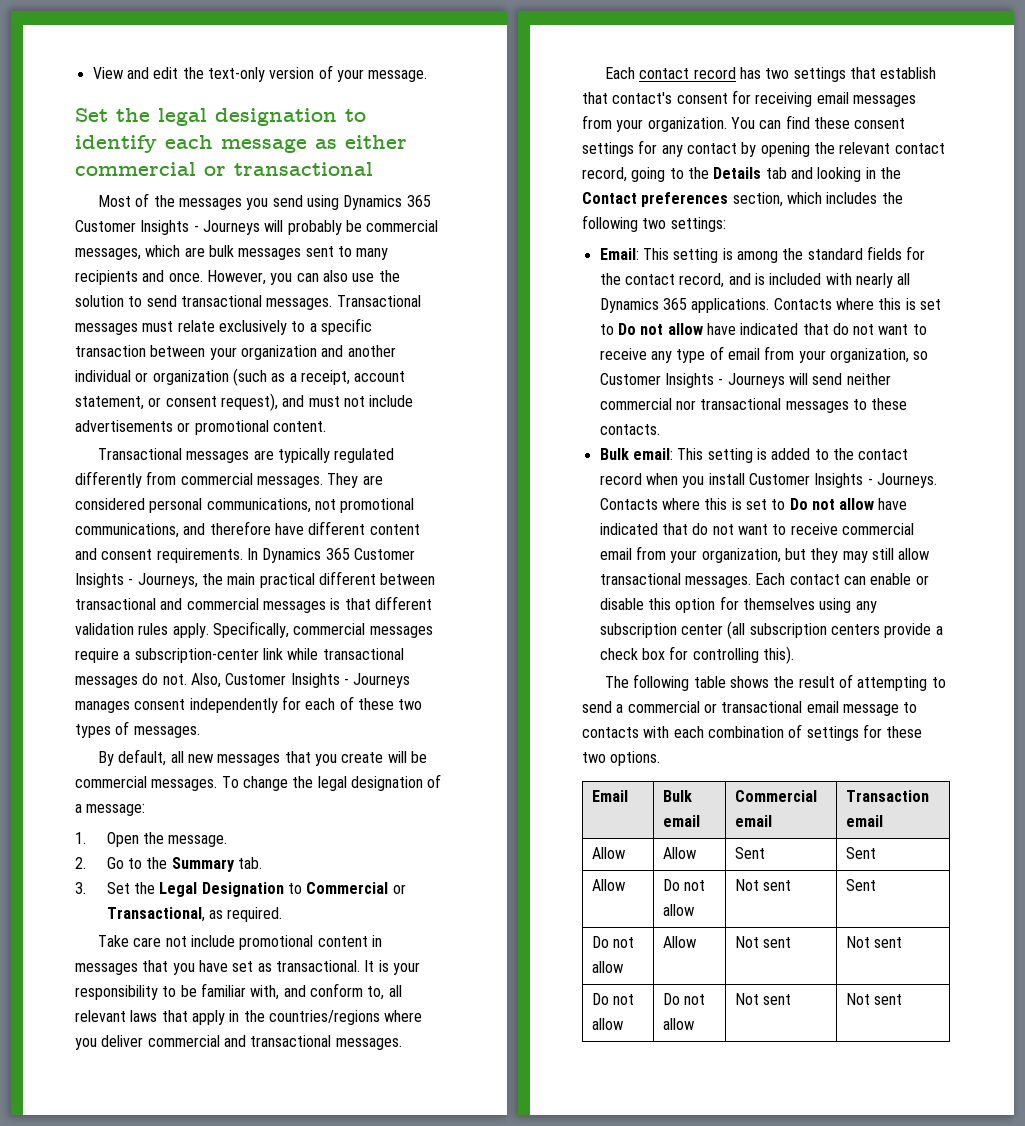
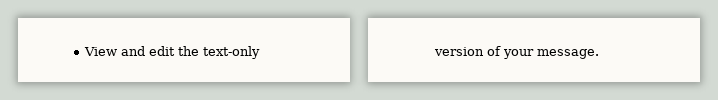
[75,108,366,126] [75,135,407,153] [75,162,373,176] [98,193,431,210] [75,220,439,235] [75,245,389,260] [75,270,400,285] [75,295,421,310] [75,318,372,335] [75,345,396,360] [75,368,406,386] [75,393,414,411] [75,420,326,435] [98,448,395,463] [75,471,383,488] [75,498,415,513] [75,521,420,538] [75,548,415,563] [75,571,436,588] [75,596,432,613] [75,621,433,638] [75,648,404,663] [75,673,411,688] [75,696,423,713] [75,721,200,738] [98,749,428,766] [75,774,442,791] [75,804,146,816] [75,832,228,847] [75,857,263,872] [75,882,406,897] [106,907,283,922] [98,935,383,950] [75,960,420,975] [75,983,402,1000] [75,1010,423,1025] [75,1035,402,1050] [605,67,937,82] [582,90,916,107] [582,115,906,132] [582,140,945,157] [582,167,901,182] [582,192,903,207] [582,215,726,232] [599,246,926,263] [599,273,911,288] [599,298,941,313] [599,323,927,335] [599,346,929,363] [599,373,891,388] [599,398,908,413] [599,424,660,435] [599,448,909,463] [599,473,937,488] [599,498,908,510] [599,523,914,535] [599,546,930,563] [599,573,929,588] [599,596,877,613] [599,621,943,639] [599,646,794,664] [605,674,946,691] [582,701,918,716] [582,724,923,741] [582,751,661,766] [591,790,628,802] [662,790,692,802] [662,815,700,827] [734,790,817,802] [734,815,772,827] [845,790,929,802] [845,815,883,827] [591,847,625,859] [662,847,696,859] [734,847,765,859] [845,847,876,859] [591,879,625,891] [662,879,705,891] [662,904,694,916] [734,879,791,891] [845,879,876,891] [591,936,634,948] [591,961,623,973] [662,936,696,948] [734,936,791,948] [845,936,902,948] [591,993,634,1005] [591,1018,623,1030] [662,993,705,1005] [662,1018,694,1030] [734,993,791,1005] [845,993,902,1005] // Set the legal designation to identify each message as either commercial or transactional // Most of the messages you send using Dynamics 365 Customer Insights - Journeys will probably be commercial messages, which are bulk messages sent to many recipients and once. However, you can also use the solution to send transactional messages. Transactional messages must relate exclusively to a specific transaction between your organization and another individual or organization (such as a receipt, account statement, or consent request), and must not include advertisements or promotional content. // Transactional messages are typically regulated differently from commercial messages. They are considered personal communications, not promotional communications, and therefore have different content and consent requirements. In Dynamics 365 Customer Insights - Journeys, the main practical different between transactional and commercial messages is that different validation rules apply. Specifically, commercial messages require a subscription-center link while transactional messages do not. Also, Customer Insights - Journeys manages consent independently for each of these two types of messages. // By default, all new messages that you create will be commercial messages. To change the legal designation of a message: // 1. Open the message. // 2. Go to the Summary tab. // 3. Set the Legal Designation to Commercial or Transactional, as required. // Take care not include promotional content in messages that you have set as transactional. It is your responsibility to be familiar with, and conform to, all relevant laws that apply in the countries/regions where you deliver commercial and transactional messages. // Each contact record has two settings that establish that contact's consent for receiving email messages from your organization. You can find these consent settings for any contact by opening the relevant contact record, going to the Details tab and looking in the Contact preferences section, which includes the following two settings: // Email: This setting is among the standard fields for the contact record, and is included with nearly all Dynamics 365 applications. Contacts where this is set to Do not allow have indicated that do not want to receive any type of email from your organization, so Customer Insights - Journeys will send neither commercial nor transactional messages to these contacts. // Bulk email: This setting is added to the contact record when you install Customer Insights - Journeys. Contacts where this is set to Do not allow have indicated that do not want to receive commercial email from your organization, but they may still allow transactional messages. Each contact can enable or disable this option for themselves using any subscription center (all subscription centers provide a check box for controlling this). // The following table shows the result of attempting to send a commercial or transactional email message to contacts with each combination of settings for these two options. // Email | Bulk email | Commercial email | Transaction email // Allow | Allow | Sent | Sent // Allow | Do not allow | Not sent | Sent // Do not allow | Allow | Not sent | Not sent // Do not allow | Do not allow | Not sent | Not sent -> (600, 54) none

